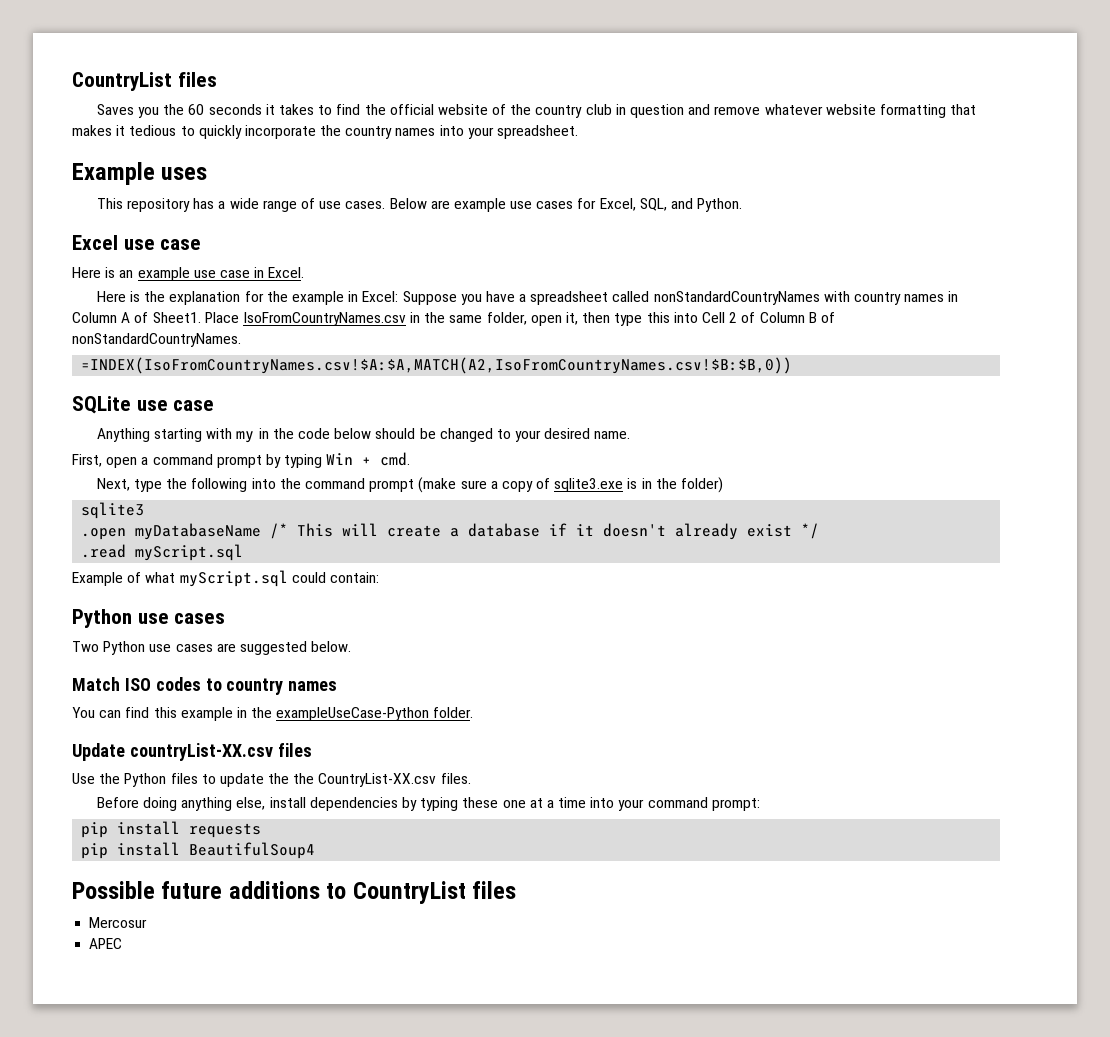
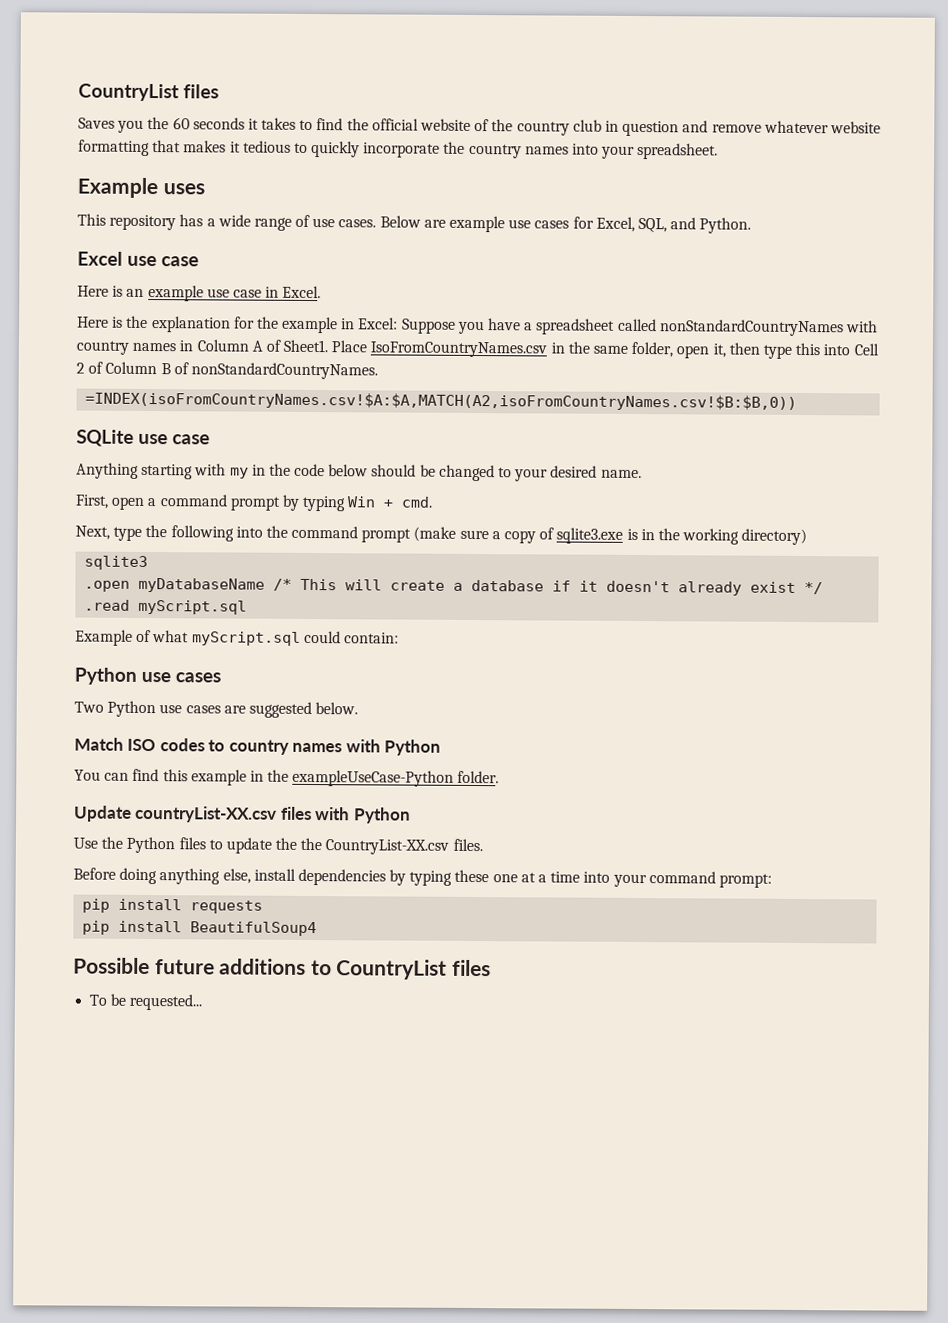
[81,357,793,374] =INDEX(IsoFromCountryNames.csv!$A:$A,MATCH(A2,IsoFromCountryNames.csv!$B:$B,0)) -> [85,391,798,411] =INDEX(isoFromCountryNames.csv!$A:$A,MATCH(A2,isoFromCountryNames.csv!$B:$B,0))
[681,477,724,493] folder) -> [682,528,808,546] working directory)
(338, 686) none -> [345,739,442,756] with Python
(312, 750) none -> [315,807,411,824] with Python
[89,917,148,928] [89,938,123,949] Mercosur // APEC -> [89,993,203,1011] To be requested...

